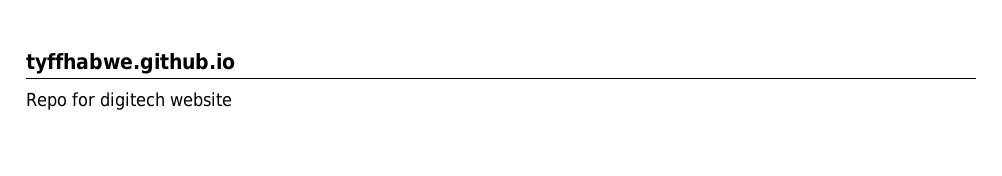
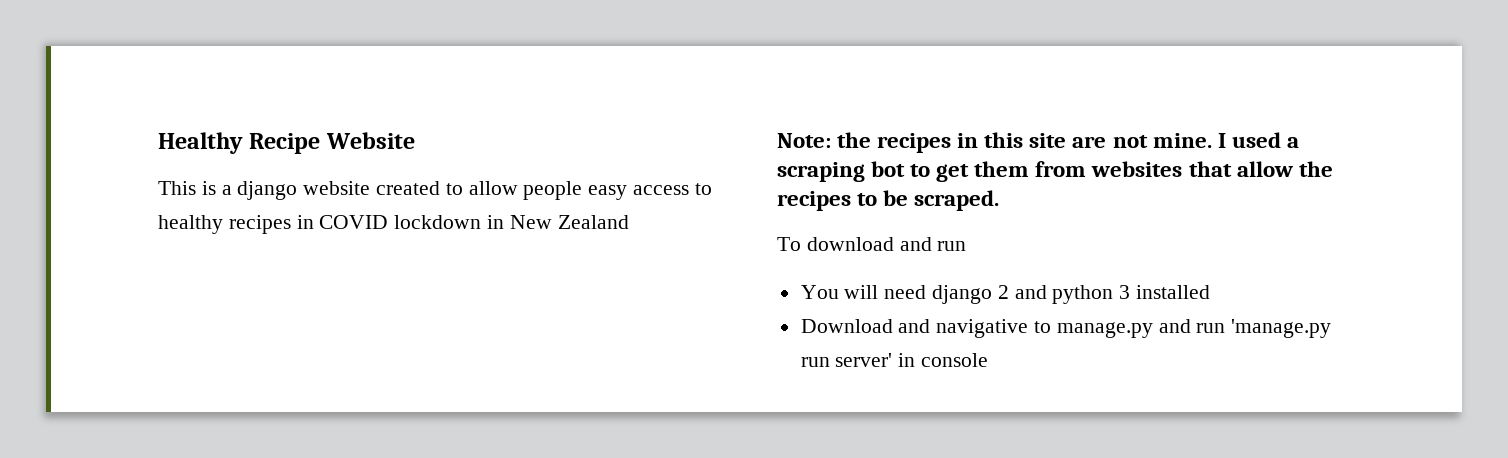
[26,53,235,74] [26,92,232,110] tyffhabwe.github.io // Repo for digitech website -> [158,132,415,154] [158,181,712,200] [158,215,629,234] [777,132,1299,153] [777,161,1333,182] [777,190,1000,211] [777,237,967,251] [800,285,1211,304] [800,319,1332,338] [800,353,989,367] Healthy Recipe Website // This is a django website created to allow people easy access to healthy recipes in COVID lockdown in New Zealand // Note: the recipes in this site are not mine. I used a scraping bot to get them from websites that allow the recipes to be scraped. // To download and run // You will need django 2 and python 3 installed // Download and navigative to manage.py and run 'manage.py run server' in console

